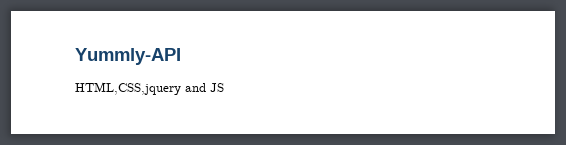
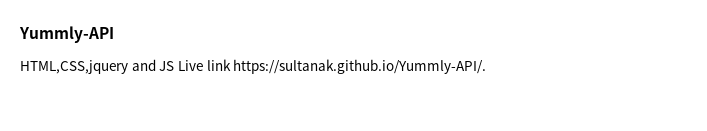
(224, 87) none -> [177,59,487,74] Live link https://sultanak.github.io/Yummly-API/.

